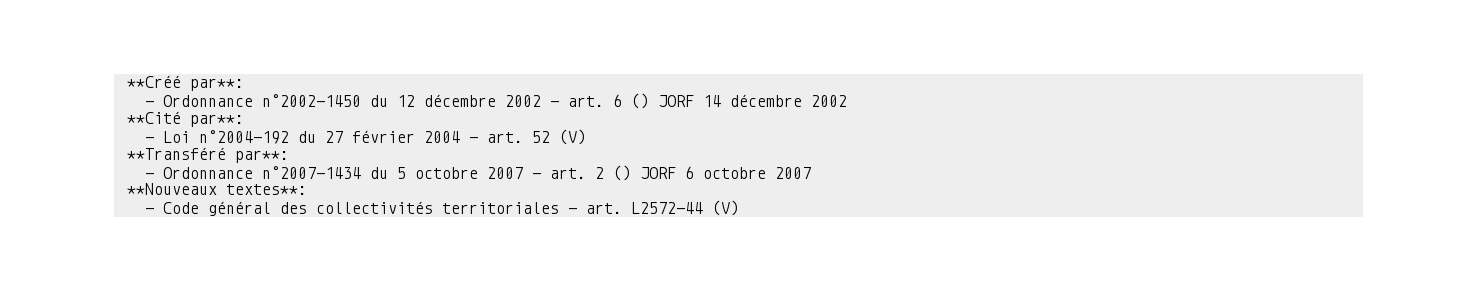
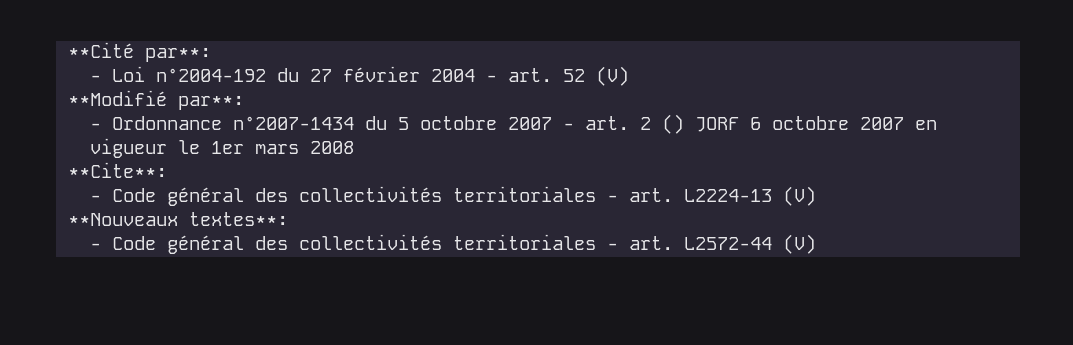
[126,75,244,91] [144,93,847,109] **Créé par**: // - Ordonnance n°2002-1450 du 12 décembre 2002 - art. 6 () JORF 14 décembre 2002 // -> (68, 50) none
[126,147,226,160] **Transféré -> [68,90,167,106] **Modifié
(811, 173) none -> [915,120,937,130] [90,138,354,158] [68,162,167,178] [90,186,816,206] en vigueur le 1er mars 2008 // **Cite**: // - Code général des collectivités territoriales - art. L2224-13 (V)

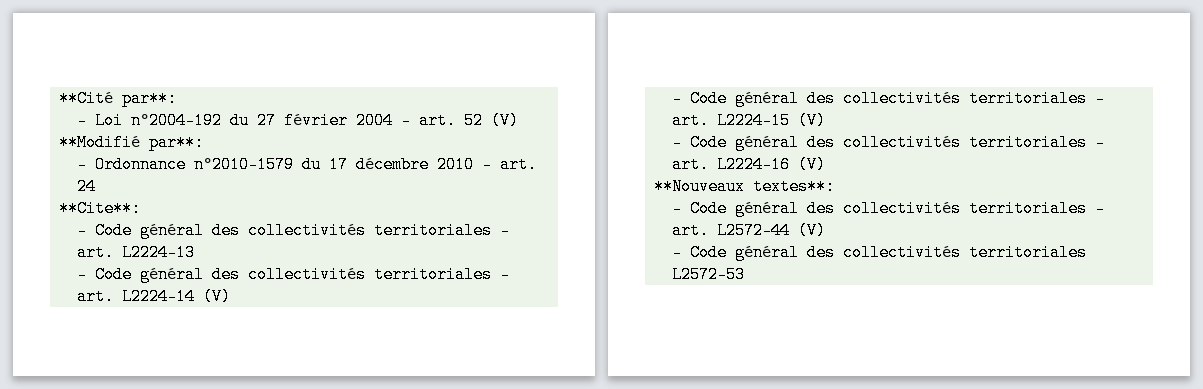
[233,114,937,134] [90,138,354,158] n°2007-1434 du 5 octobre 2007 - art. 2 () JORF 6 octobre 2007 en vigueur le 1er mars 2008 -> [194,156,537,173] [77,178,96,195] n°2010-1579 du 17 décembre 2010 - art. 24
(772, 195) none -> [77,266,510,283] [77,288,231,305] [672,90,1105,107] [672,112,826,129] [672,134,1105,151] [672,156,790,173] // - Code général des collectivités territoriales - art. L2224-14 (V) // - Code général des collectivités territoriales - art. L2224-15 (V) // - Code général des collectivités territoriales - art. L2224-16
(816, 244) none -> [672,244,1087,261] [672,266,745,283] // - Code général des collectivités territoriales L2572-53

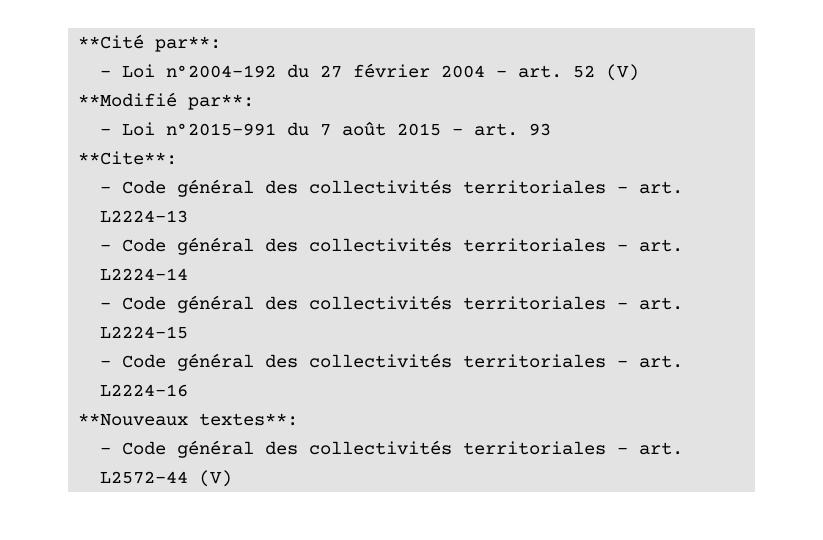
[95,156,537,173] [77,178,96,195] Ordonnance n°2010-1579 du 17 décembre 2010 - art. 24 -> [121,122,551,136] Loi n°2015-991 du 7 août 2015 - art. 93
[203,288,231,305] (V) -> (188, 274) none
[798,112,826,129] (V) -> (188, 332) none
[798,156,826,173] (V) -> (188, 390) none
[672,244,1087,261] [672,266,745,283] // - Code général des collectivités territoriales L2572-53 -> (232, 478) none

